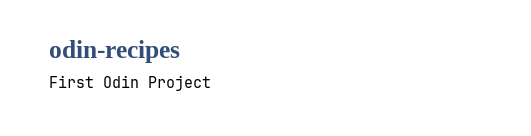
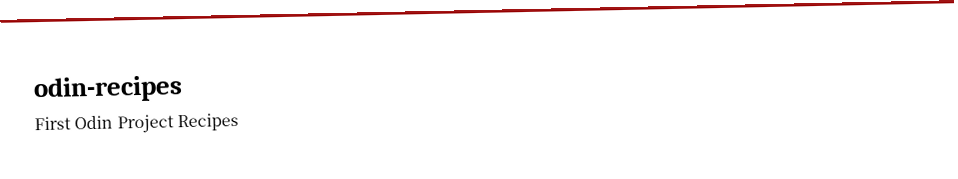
(211, 83) none -> [176,112,239,132] Recipes

